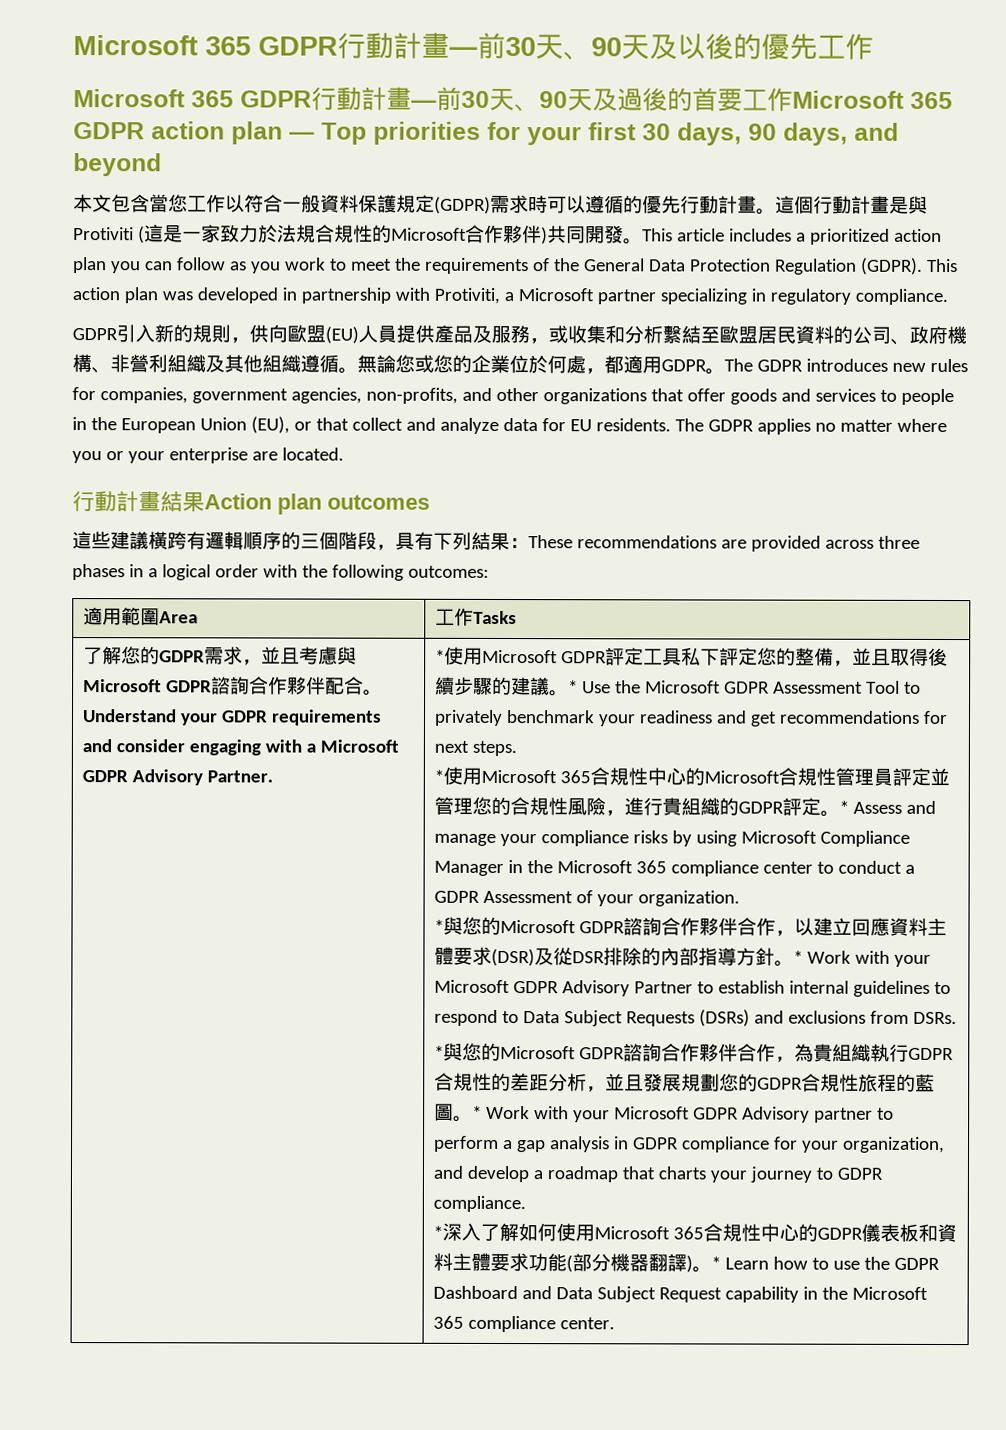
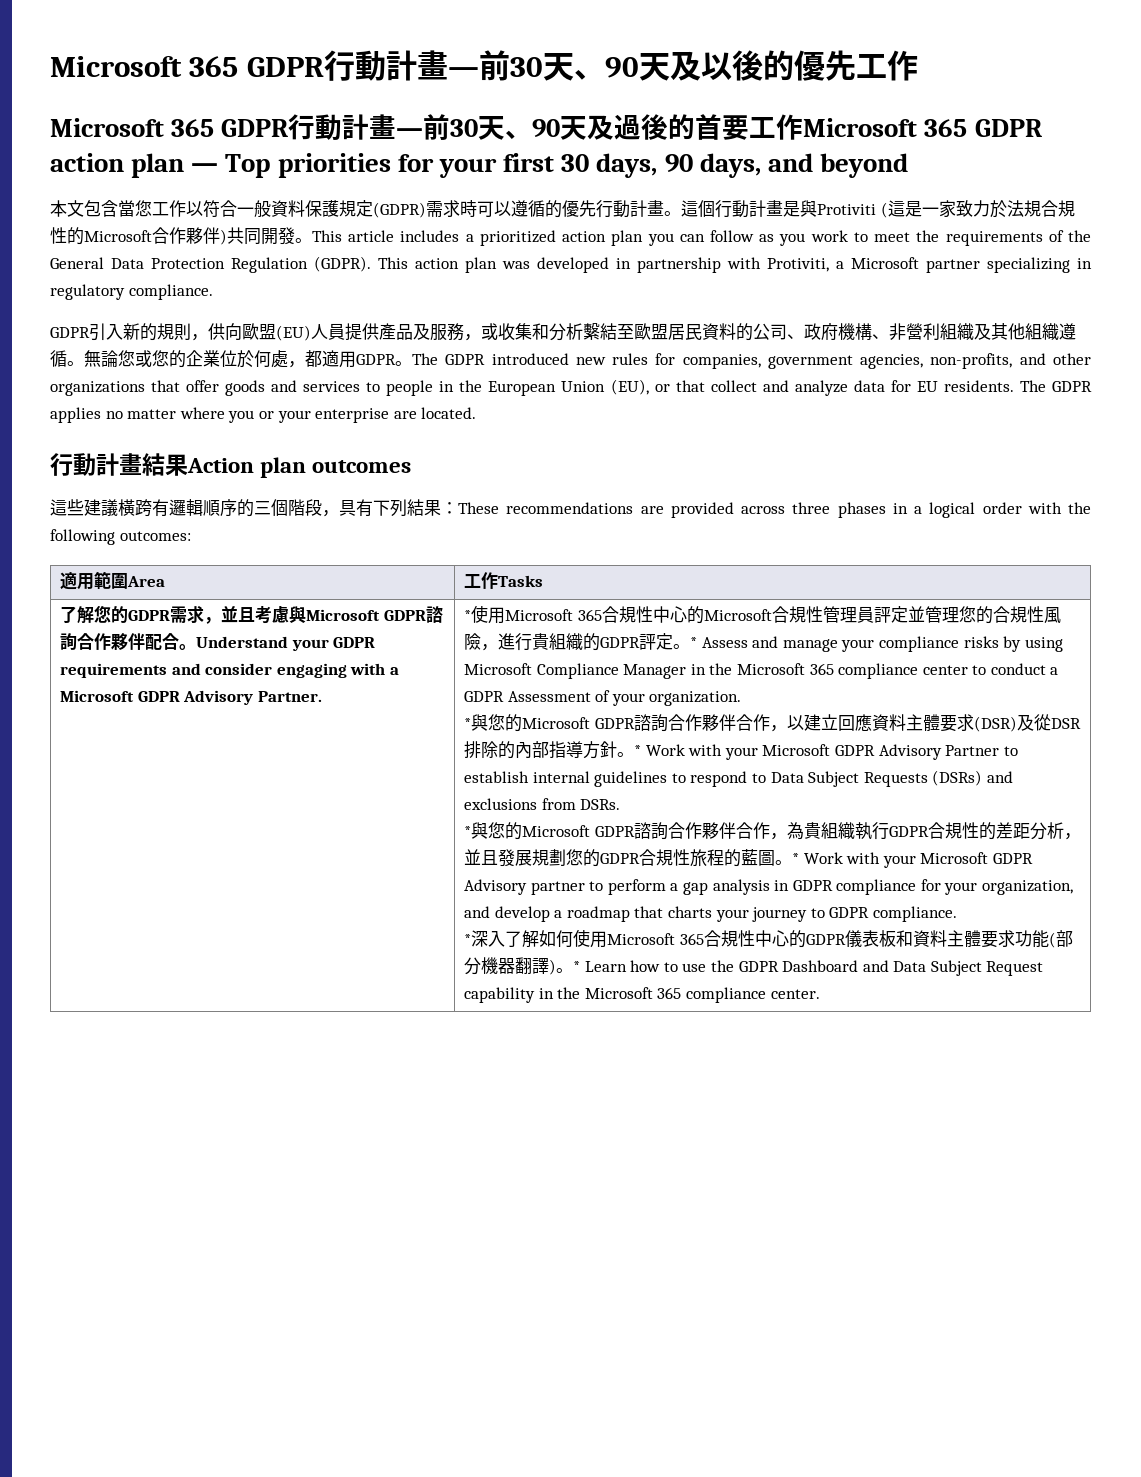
[805,358,888,372] introduces -> [491,353,569,365] introduced
[561,647,949,667] [435,676,922,697] [434,709,949,727] [434,740,518,757] [434,766,558,785] GDPR評定工具私下評定您的整備，並且取得後續步驟的建議。* Use the Microsoft GDPR Assessment Tool to privately benchmark your readiness and get recommendations for next steps. // *使用Microsoft -> (573, 615) none

